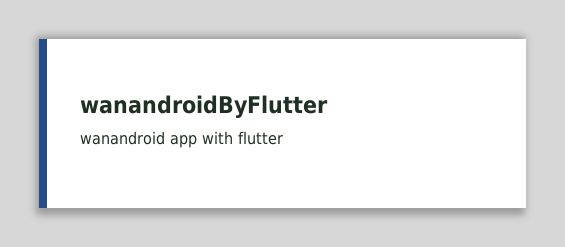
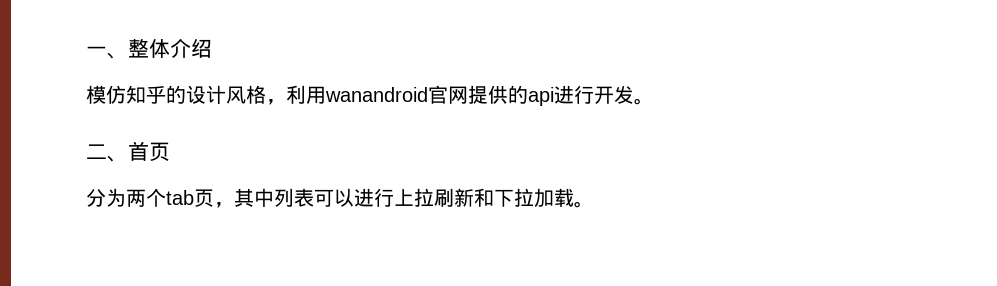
[80,95,328,118] [80,131,283,148] wanandroidByFlutter // wanandroid app with flutter -> [86,38,212,59] [86,85,654,106] [86,141,170,162] [86,188,594,208] 一、整体介绍 // 模仿知乎的设计风格，利用wanandroid官网提供的api进行开发。 // 二、首页 // 分为两个tab页，其中列表可以进行上拉刷新和下拉加载。

